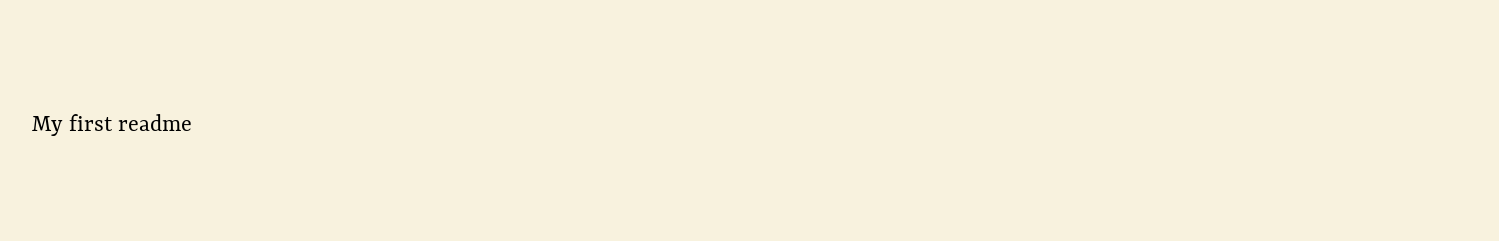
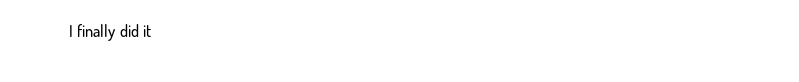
[32,114,193,136] My first readme -> [69,24,152,41] I finally did it

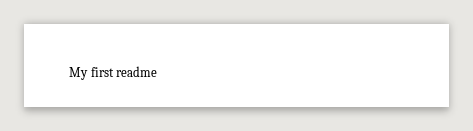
[69,24,152,41] I finally did it -> [69,66,158,80] My first readme

